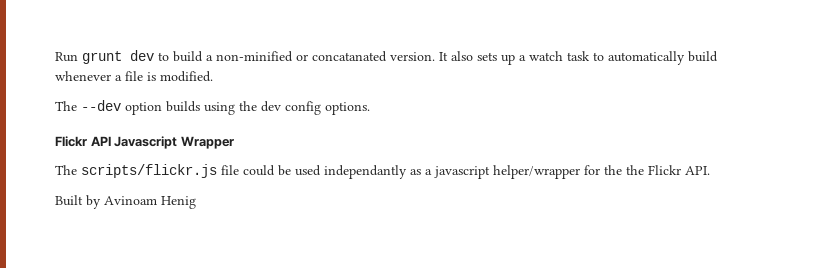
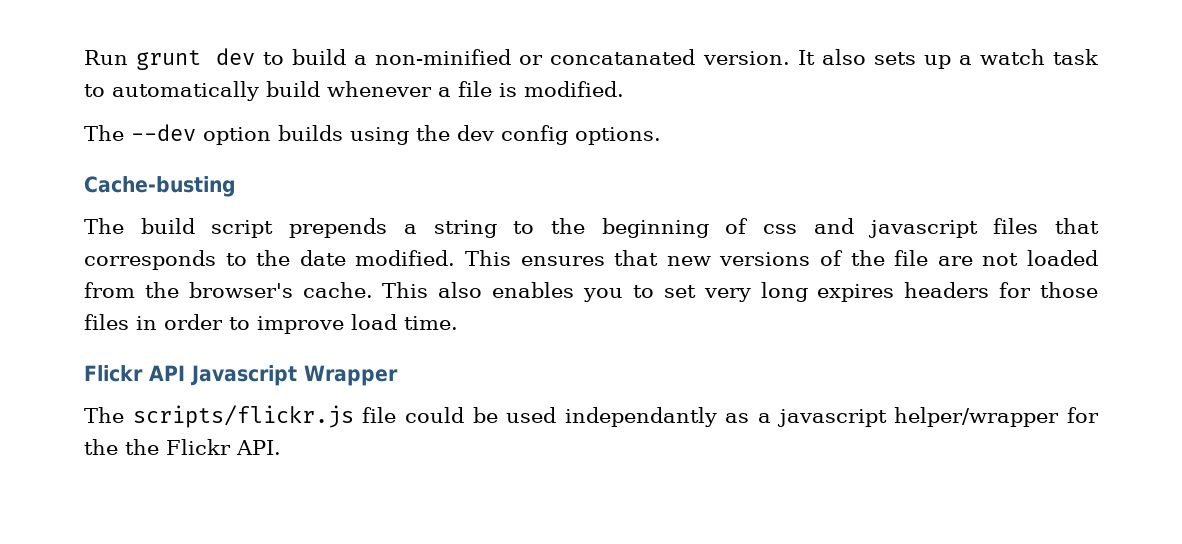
(370, 108) none -> [84,176,236,197] [84,218,1099,238] [84,250,1099,270] [84,282,1098,302] [84,314,458,334] // Cache-busting // The build script prepends a string to the beginning of css and javascript files that corresponds to the date modified. This ensures that new versions of the file are not loaded from the browser's cache. This also enables you to set very long expires headers for those files in order to improve load time.
[55,195,196,209] // Built by Avinoam Henig -> (281, 447) none

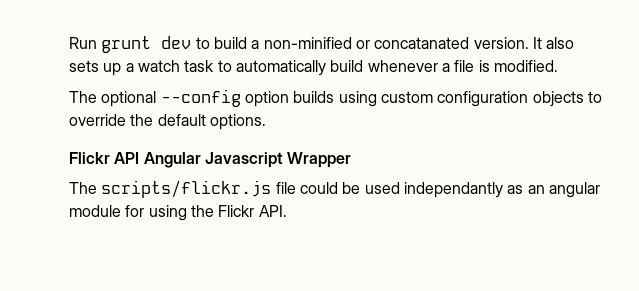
[131,124,196,141] --dev -> [101,89,241,107] optional --config
[416,125,661,145] [84,176,236,197] [84,218,1099,238] [84,250,1099,270] [84,282,1098,302] [84,314,458,334] the dev config options. // Cache-busting // The build script prepends a string to the beginning of css and javascript files that corresponds to the date modified. This ensures that new versions of the file are not loaded from the browser's cache. This also enables you to set very long expires headers for those files in order to improve load time. -> [380,91,602,107] [69,114,266,130] custom configuration objects to override the default options.
(185, 373) none -> [143,152,201,168] Angular
[758,407,1099,427] [84,439,118,455] a javascript helper/wrapper for the -> [527,182,600,198] [69,205,187,221] an angular module for using

